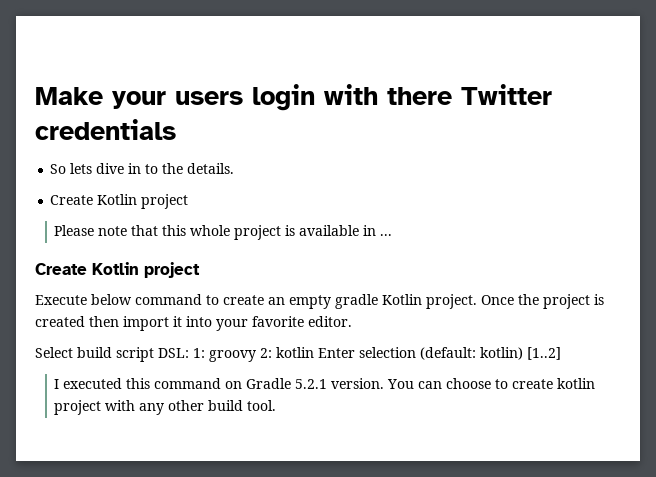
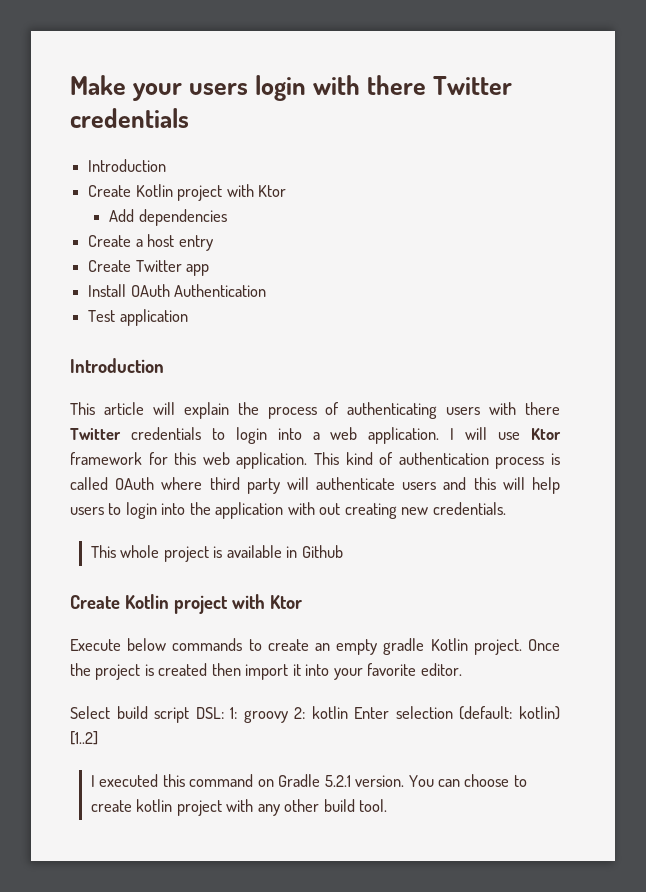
[50,163,235,174] [50,194,189,209] [54,225,187,236] So lets dive in to the details. // Create Kotlin project // Please note that this -> [88,159,167,172] [88,184,286,201] [109,209,227,226] [88,234,213,251] [88,260,210,276] [88,284,267,297] [88,309,188,326] [70,358,164,373] [70,402,560,419] [70,427,562,444] [70,452,561,469] [70,477,560,494] [70,502,506,519] [90,545,116,558] Introduction // Create Kotlin project with Ktor // Add dependencies // Create a host entry // Create Twitter app // Install OAuth Authentication // Test application // Introduction // This article will explain the process of authenticating users with there Twitter credentials to login into a web application. I will use Ktor framework for this web application. This kind of authentication process is called OAuth where third party will authenticate users and this will help users to login into the application with out creating new credentials. // This
[380,234,393,236] [35,262,200,278] ... // Create Kotlin project -> [301,545,343,558] [70,594,302,614] Github // Create Kotlin project with Ktor
[135,294,202,305] command -> [172,638,243,651] commands

